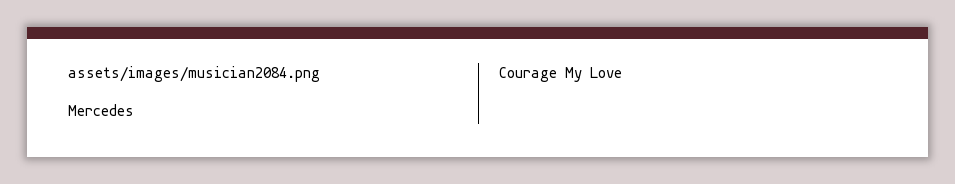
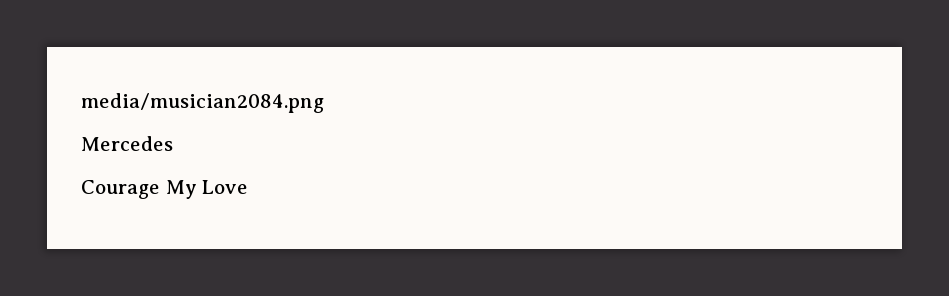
[68,66,320,82] assets/images/musician2084.png -> [81,93,324,113] media/musician2084.png

